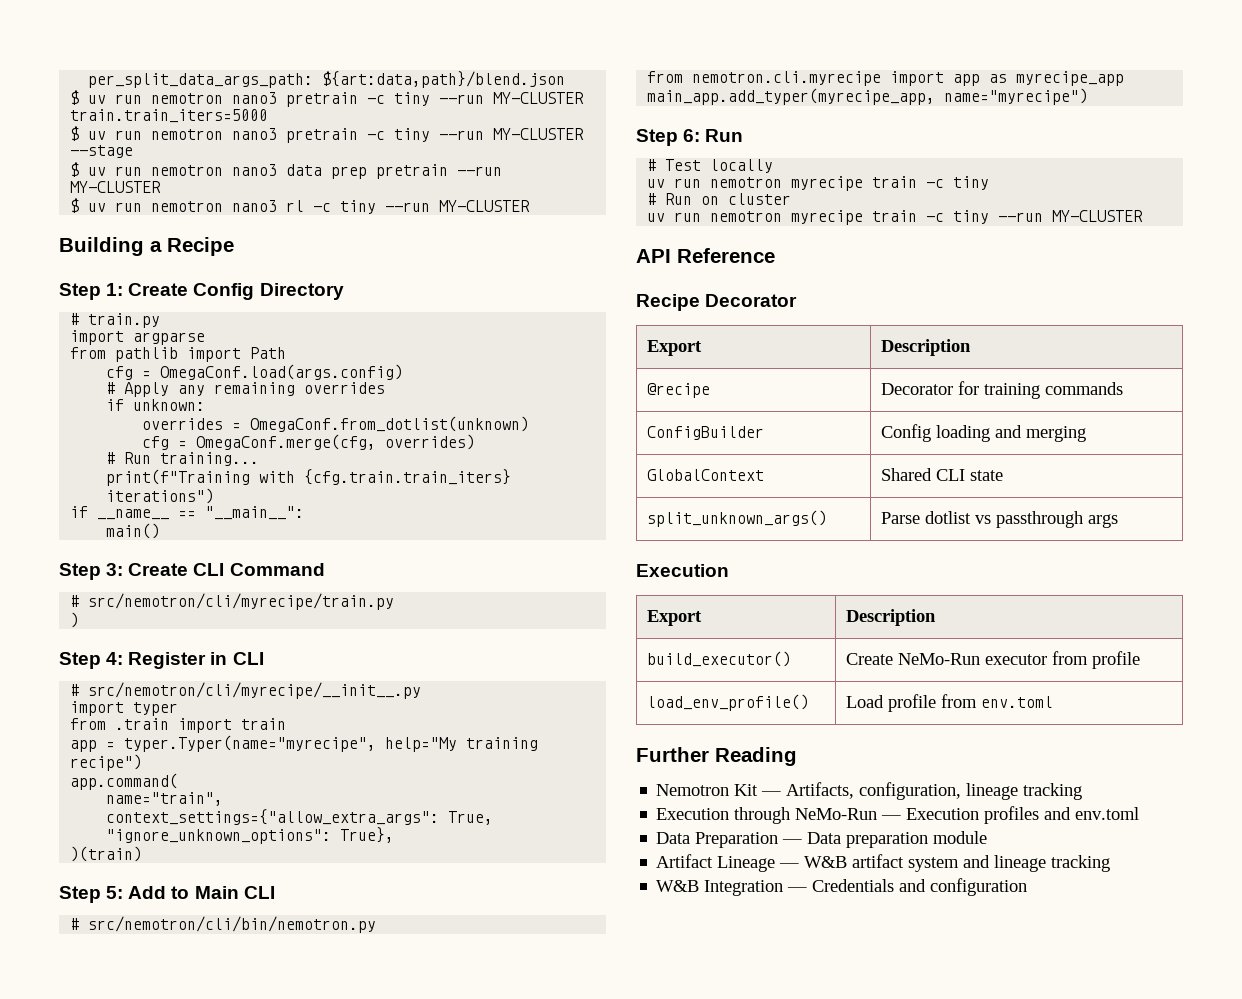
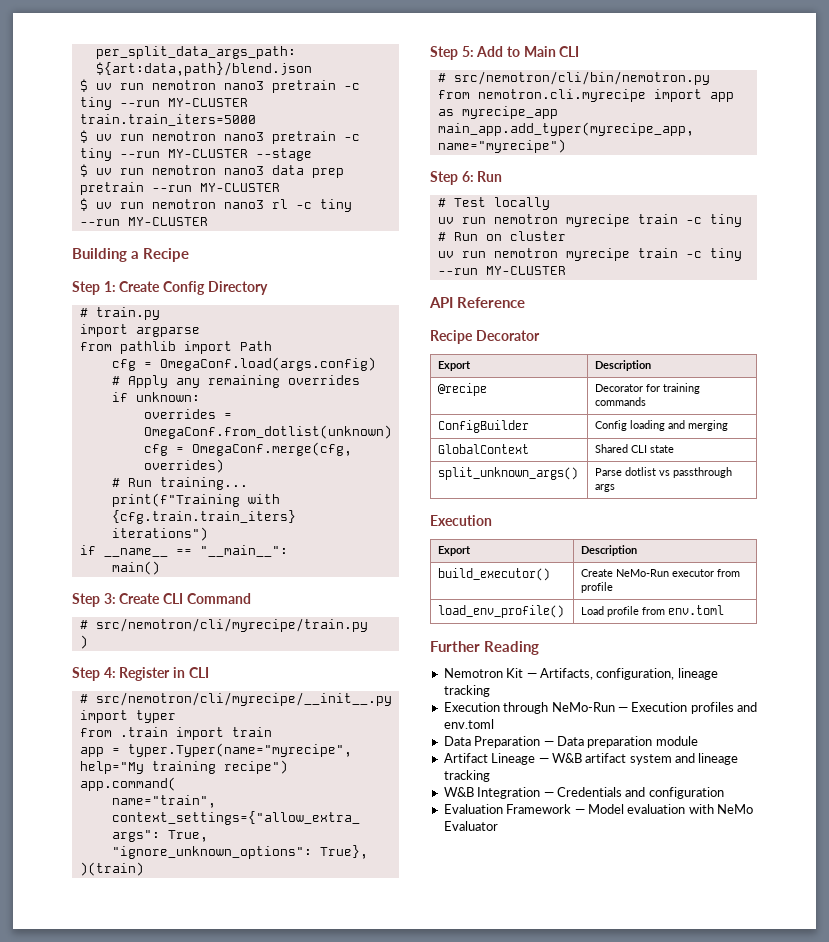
(1028, 887) none -> [443,804,753,814] [443,821,498,831] // Evaluation Framework — Model evaluation with NeMo Evaluator

